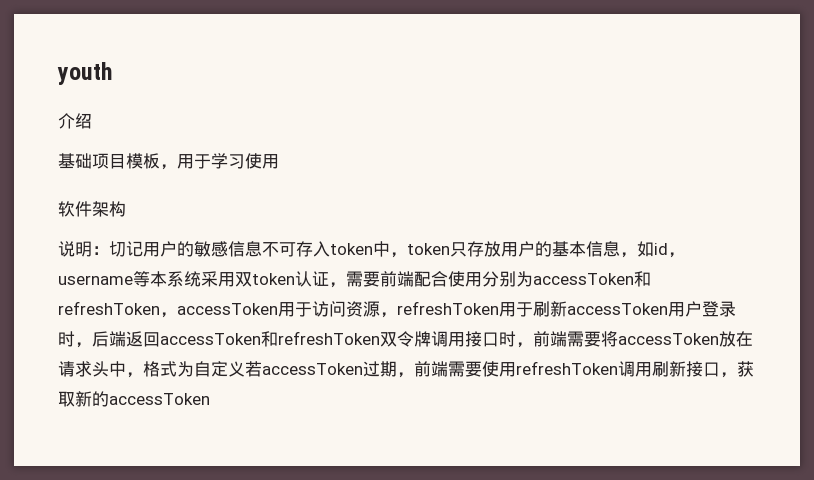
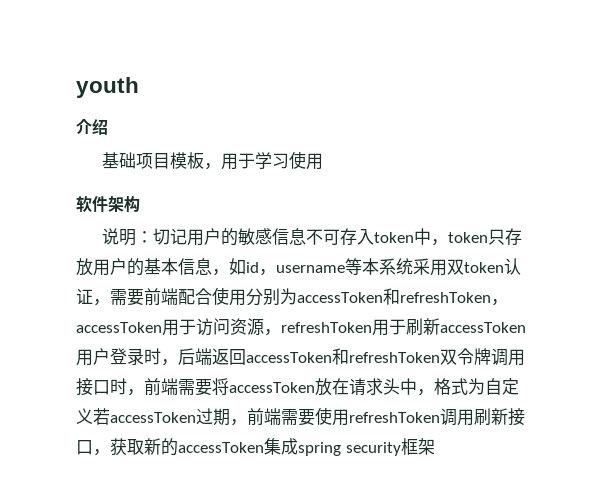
(210, 399) none -> [264,438,435,456] 集成spring security框架

